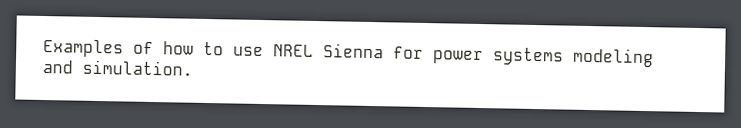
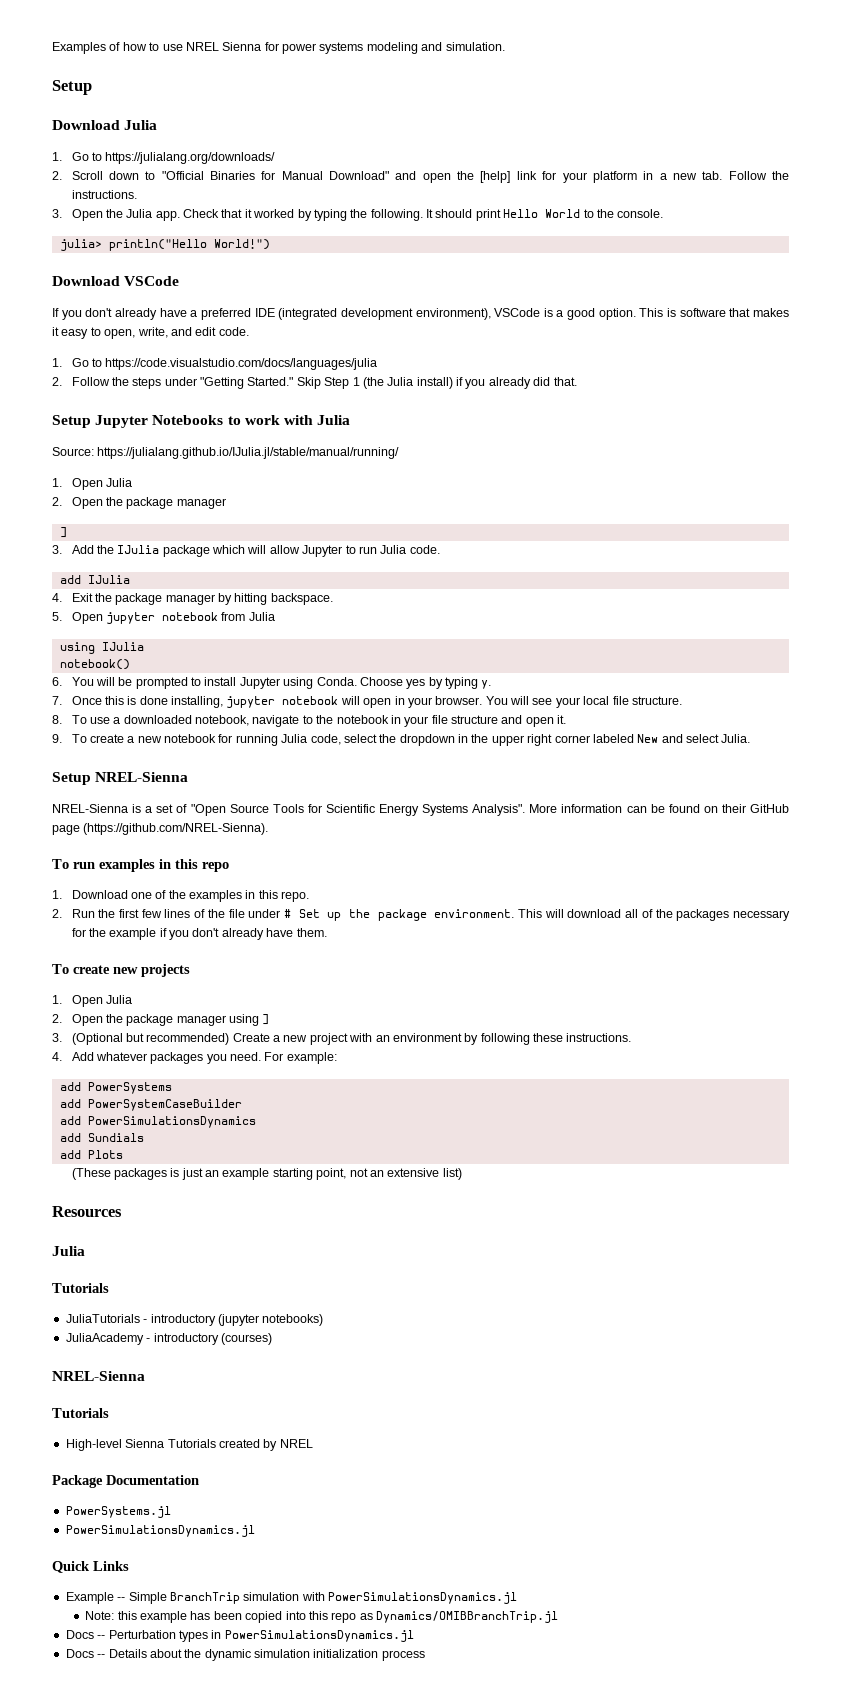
(194, 67) none -> [52,80,92,95] [52,120,158,130] [52,152,276,164] [52,171,790,183] [71,190,137,199] [52,209,664,221] [59,239,270,251] [52,276,180,286] [52,308,789,320] [52,327,249,339] [52,358,378,370] [52,377,577,389] [52,415,351,428] [52,447,400,459] [52,478,132,490] [52,497,226,509] [59,527,67,538] [52,545,440,557] [59,575,130,584] [52,593,333,605] [52,612,275,624] [59,642,144,654] [59,659,130,670] [52,677,492,689] [52,696,682,708] [52,715,567,727] [52,734,751,746] [52,772,189,785] [52,804,790,816] [52,823,269,835] [52,859,229,872] [52,890,310,902] [52,909,790,921] [71,928,327,940] [52,964,190,977] [52,995,132,1007] [52,1014,270,1026] [52,1033,632,1045] [52,1052,337,1064] [59,1082,172,1094] [59,1099,242,1111] [59,1116,256,1128] [59,1133,144,1142] [59,1150,123,1159] [71,1168,462,1180] [52,1206,122,1217] [52,1246,85,1256] [52,1283,109,1293] [65,1314,324,1326] [65,1333,272,1345] [52,1371,145,1381] [52,1408,109,1418] [65,1439,313,1451] [52,1475,199,1488] [65,1506,171,1518] [65,1525,255,1537] [52,1561,129,1573] [65,1592,517,1604] [85,1611,559,1623] [65,1630,414,1642] [65,1649,425,1661] // Setup // Download Julia // 1. Go to https://julialang.org/downloads/ // 2. Scroll down to "Official Binaries for Manual Download" and open the [help] link for your platform in a new tab. Follow the instructions. // 3. Open the Julia app. Check that it worked by typing the following. It should print Hello World to the console. // julia> println("Hello World!") // Download VSCode // If you don't already have a preferred IDE (integrated development environment), VSCode is a good option. This is software that makes it easy to open, write, and edit code. // 1. Go to https://code.visualstudio.com/docs/languages/julia // 2. Follow the steps under "Getting Started." Skip Step 1 (the Julia install) if you already did that. // Setup Jupyter Notebooks to work with Julia // Source: https://julialang.github.io/IJulia.jl/stable/manual/running/ // 1. Open Julia // 2. Open the package manager // ] // 3. Add the IJulia package which will allow Jupyter to run Julia code. // add IJulia // 4. Exit the package manager by hitting backspace. // 5. Open jupyter notebook from Julia // using IJulia // notebook() // 6. You will be prompted to install Jupyter using Conda. Choose yes by typing y. // 7. Once this is done installing, jupyter notebook will open in your browser. You will see your local file structure. // 8. To use a downloaded notebook, navigate to the notebook in your file structure and open it. // 9. To create a new notebook for running Julia code, select the dropdown in the upper right corner labeled New and select Julia. // Setup NREL-Sienna // NREL-Sienna is a set of "Open Source Tools for Scientific Energy Systems Analysis". More information can be found on their GitHub page (https://github.com/NREL-Sienna). // To run examples in this repo // 1. Download one of the examples in this repo. // 2. Run the first few lines of the file under # Set up the package environment. This will download all of the packages necessary for the example if you don't already have them. // To create new projects // 1. Open Julia // 2. Open the package manager using ] // 3. (Optional but recommended) Create a new project with an environment by following these instructions. // 4. Add whatever packages you need. For example: // add PowerSystems // add PowerSystemCaseBuilder // add PowerSimulationsDynamics // add Sundials // add Plots // (These packages is just an example starting point, not an extensive list) // Resources // Julia // Tutorials // JuliaTutorials - introductory (jupyter notebooks) // JuliaAcademy - introductory (courses) // NREL-Sienna // Tutorials // High-level Sienna Tutorials created by NREL // Package Documentation // PowerSystems.jl // PowerSimulationsDynamics.jl // Quick Links // Example -- Simple BranchTrip simulation with PowerSimulationsDynamics.jl // Note: this example has been copied into this repo as Dynamics/OMIBBranchTrip.jl // Docs -- Perturbation types in PowerSimulationsDynamics.jl // Docs -- Details about the dynamic simulation initialization process

